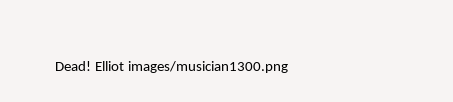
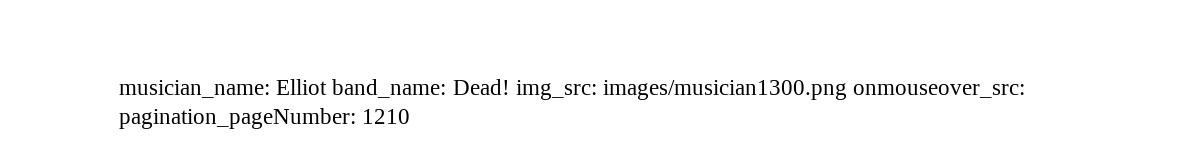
[55,61,288,73] Dead! Elliot images/musician1300.png -> [119,79,1026,100] [119,108,411,129] musician_name: Elliot band_name: Dead! img_src: images/musician1300.png onmouseover_src: pagination_pageNumber: 1210

